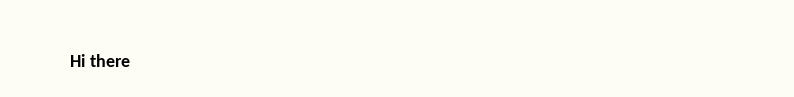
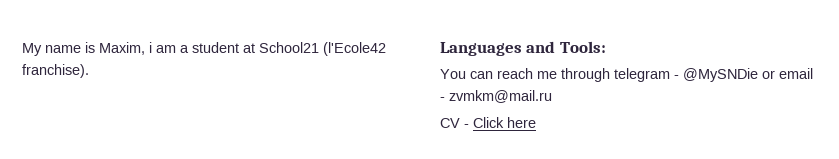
[70,54,130,67] Hi there -> [22,42,386,56] [22,64,89,78] [440,41,606,56] [440,68,813,82] [440,90,552,103] [440,117,536,128] My name is Maxim, i am a student at School21 (l'Ecole42 franchise). // Languages and Tools: // You can reach me through telegram - @MySNDie or email - zvmkm@mail.ru // CV - Click here

